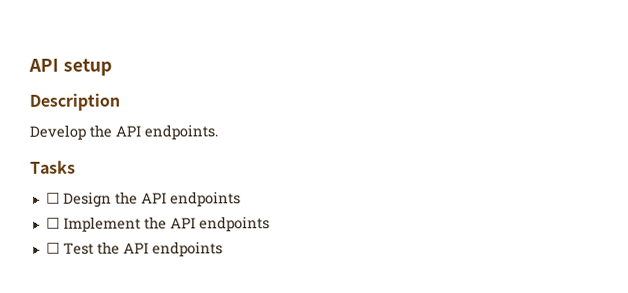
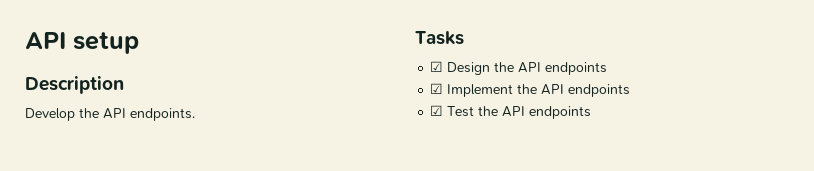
[45,192,60,204] ☐ -> [430,61,444,72] ☑
[45,217,60,229] ☐ -> [430,83,444,94] ☑
[45,242,60,254] ☐ -> [430,105,444,116] ☑

